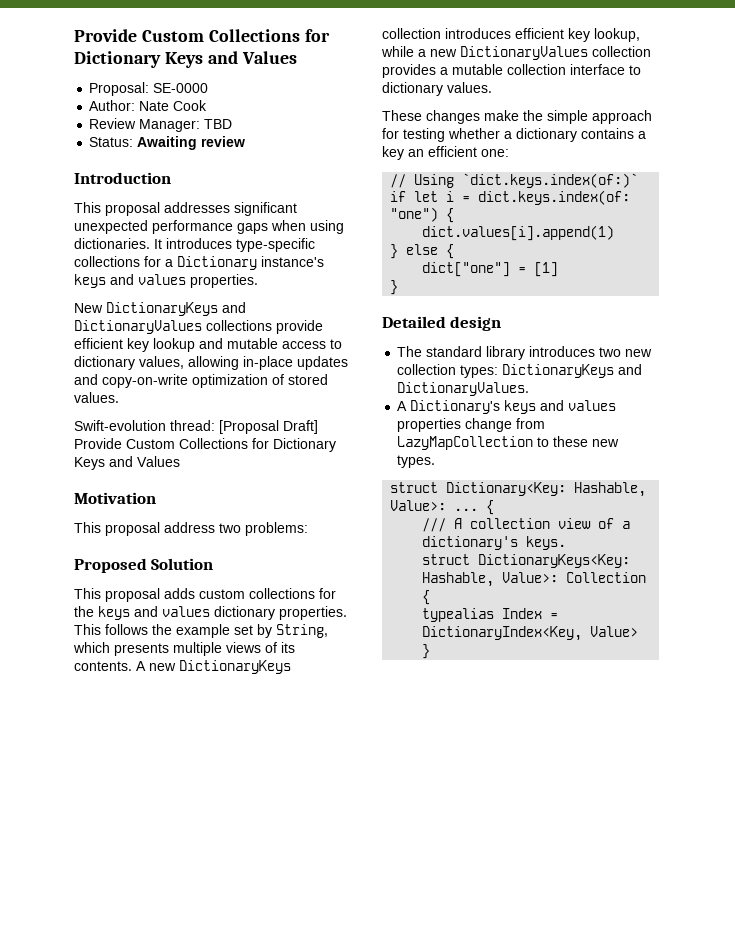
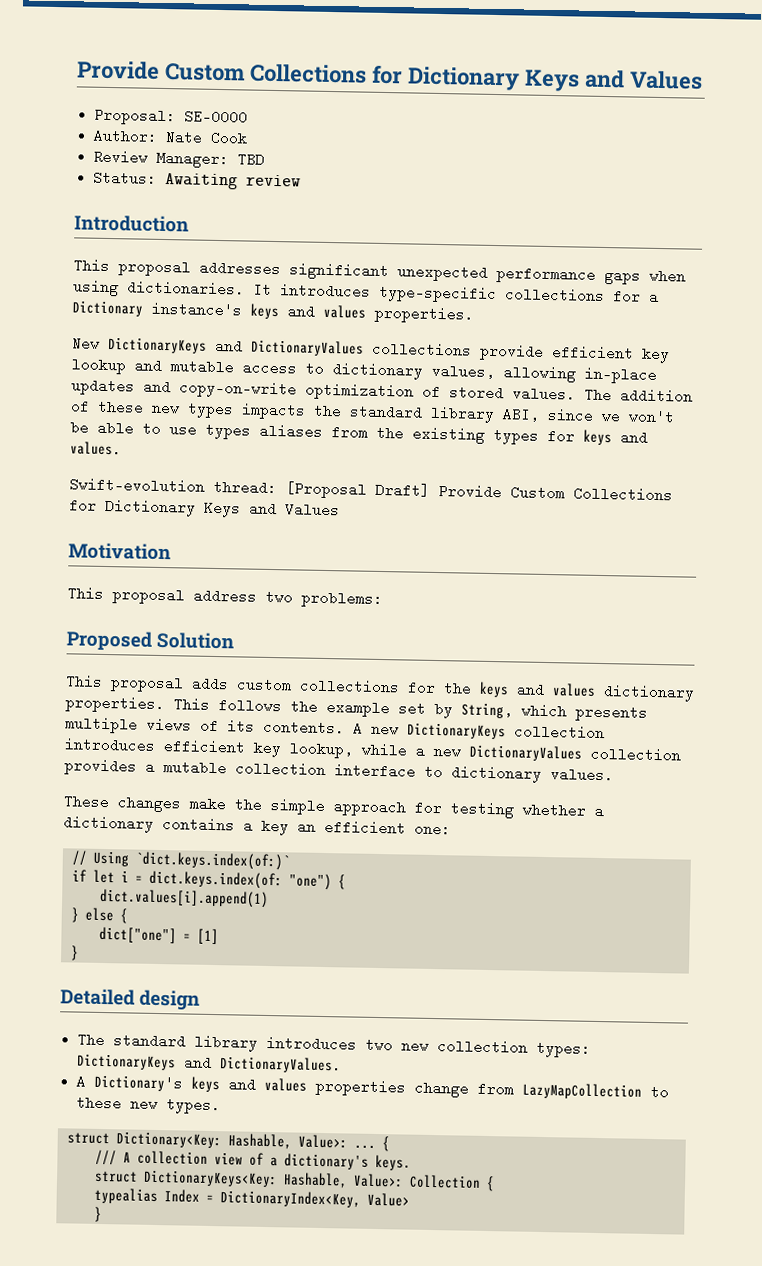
(119, 397) none -> [584,387,693,404] [70,399,675,425] [70,420,648,446] [70,441,122,457] The addition of these new types impacts the standard library ABI, since we won't be able to use types aliases from the existing types for keys and values.

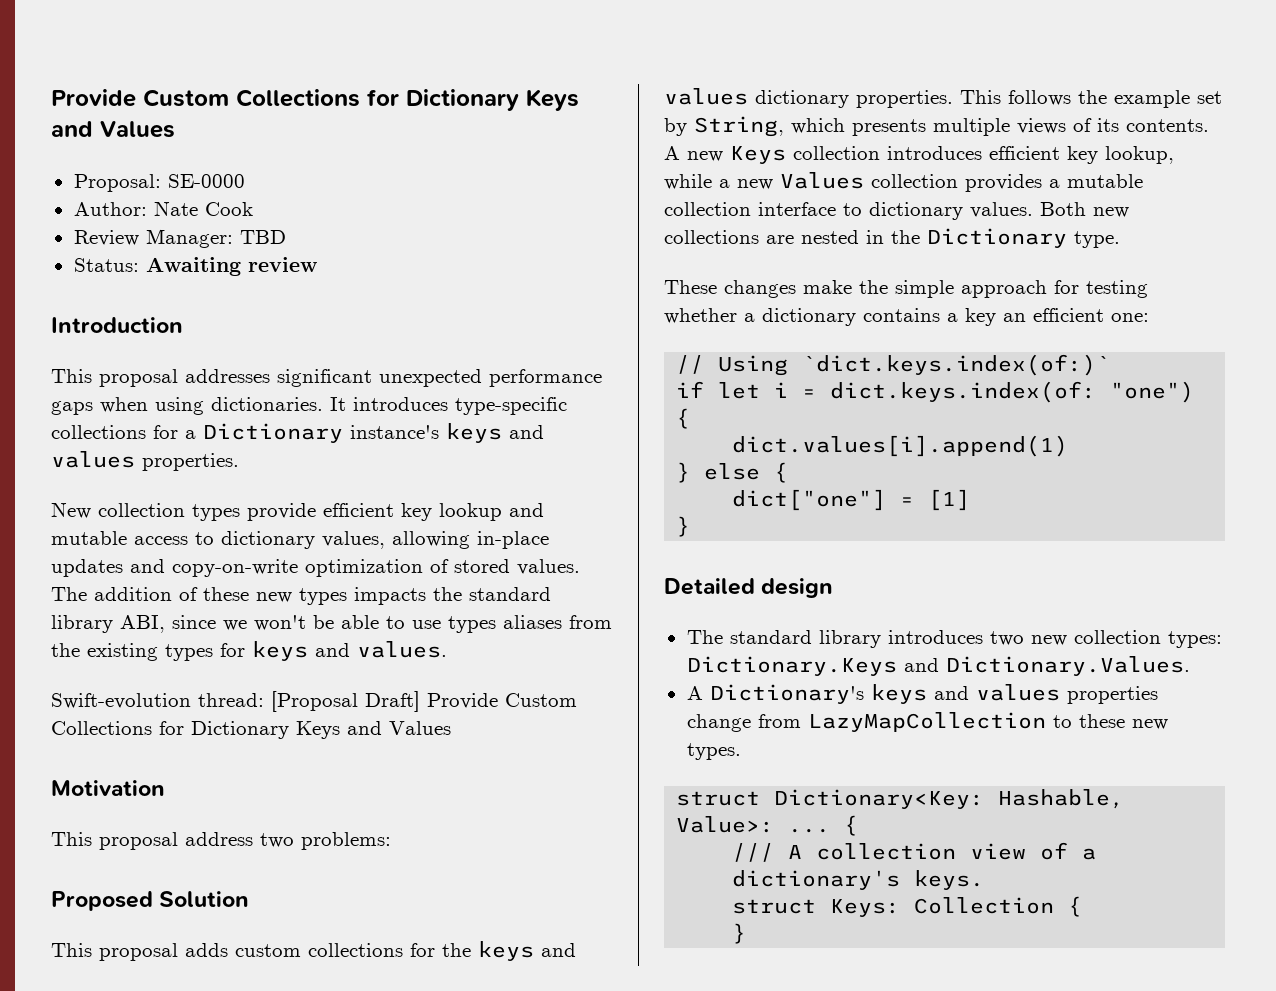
[108,337,472,358] DictionaryKeys and DictionaryValues collections -> [98,503,240,521] collection types
[407,722,506,740] DictionaryKeys -> [730,146,786,164] Keys
[469,744,582,762] DictionaryValues -> [780,172,864,189] Values
(614, 775) none -> [1040,202,1129,218] [664,228,1120,248] Both new collections are nested in the Dictionary type.
[77,1053,343,1074] DictionaryKeys and DictionaryValues. -> [686,656,1190,676] Dictionary.Keys and Dictionary.Values.
[142,1169,404,1189] DictionaryKeys<Key: Hashable, Value>: -> [830,899,901,917] Keys:
[93,1187,410,1208] // typealias Index = DictionaryIndex<Key, Value> -> (1083, 906) none

